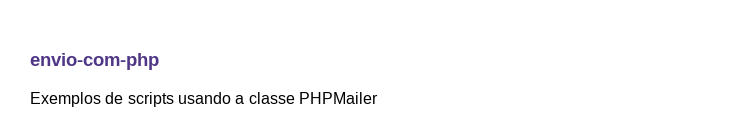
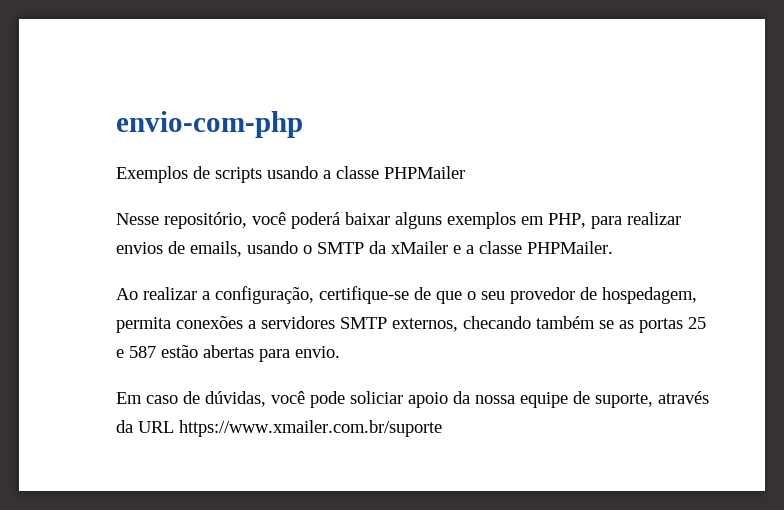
(378, 98) none -> [116,212,681,229] [116,241,613,257] [116,286,697,304] [116,316,706,333] [116,345,340,362] [116,391,709,408] [116,420,442,437] // Nesse repositório, você poderá baixar alguns exemplos em PHP, para realizar envios de emails, usando o SMTP da xMailer e a classe PHPMailer. // Ao realizar a configuração, certifique-se de que o seu provedor de hospedagem, permita conexões a servidores SMTP externos, checando também se as portas 25 e 587 estão abertas para envio. // Em caso de dúvidas, você pode soliciar apoio da nossa equipe de suporte, através da URL https://www.xmailer.com.br/suporte

